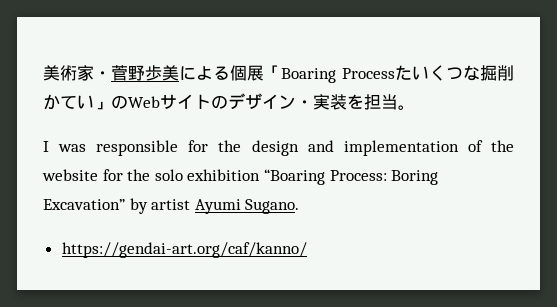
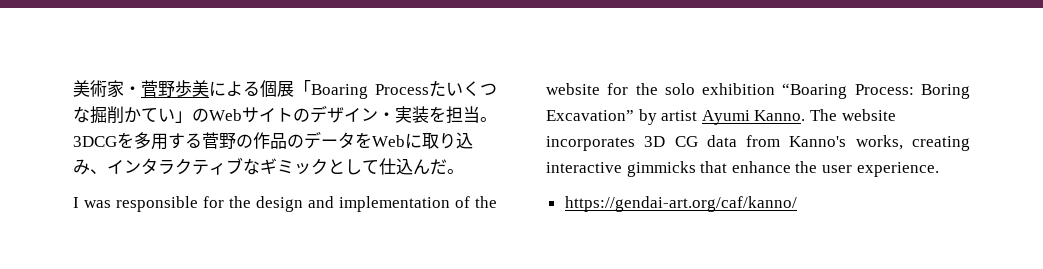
(415, 107) none -> [73,131,473,150] [73,157,464,175] 3DCGを多用する菅野の作品のデータをWebに取り込み、インタラクティブなギミックとして仕込んだ。
[245,199,300,214] Sugano. -> [754,109,896,121] [546,135,970,151] [546,161,939,177] Kanno. The website incorporates 3D CG data from Kanno's works, creating interactive gimmicks that enhance the user experience.

